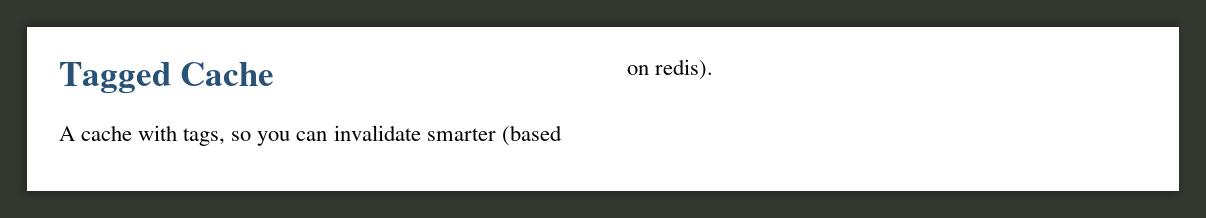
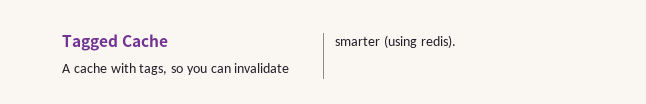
[501,125,562,146] [627,65,649,75] (based on -> [383,35,417,48] (using

